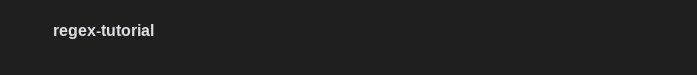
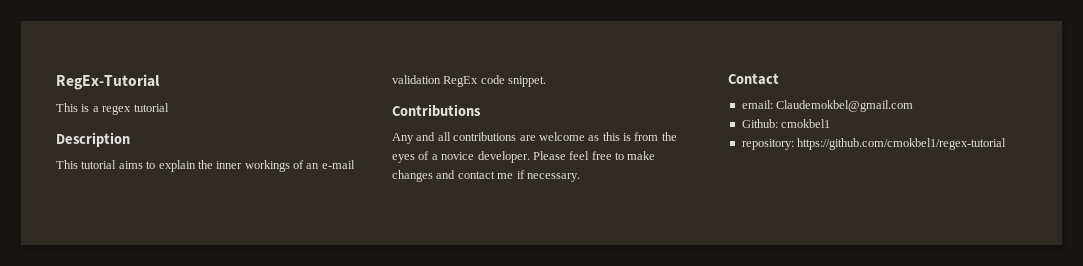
[53,24,154,39] regex-tutorial -> [56,74,160,90] [56,103,169,115] [56,132,130,147] [56,160,355,172] [392,75,547,87] [392,104,481,117] [392,132,677,144] [392,151,656,163] [392,170,580,182] [728,73,779,85] [741,100,914,112] [741,119,831,128] [741,138,1007,150] RegEx-Tutorial // This is a regex tutorial // Description // This tutorial aims to explain the inner workings of an e-mail validation RegEx code snippet. // Contributions // Any and all contributions are welcome as this is from the eyes of a novice developer. Please feel free to make changes and contact me if necessary. // Contact // email: Claudemokbel@gmail.com // Github: cmokbel1 // repository: https://github.com/cmokbel1/regex-tutorial

